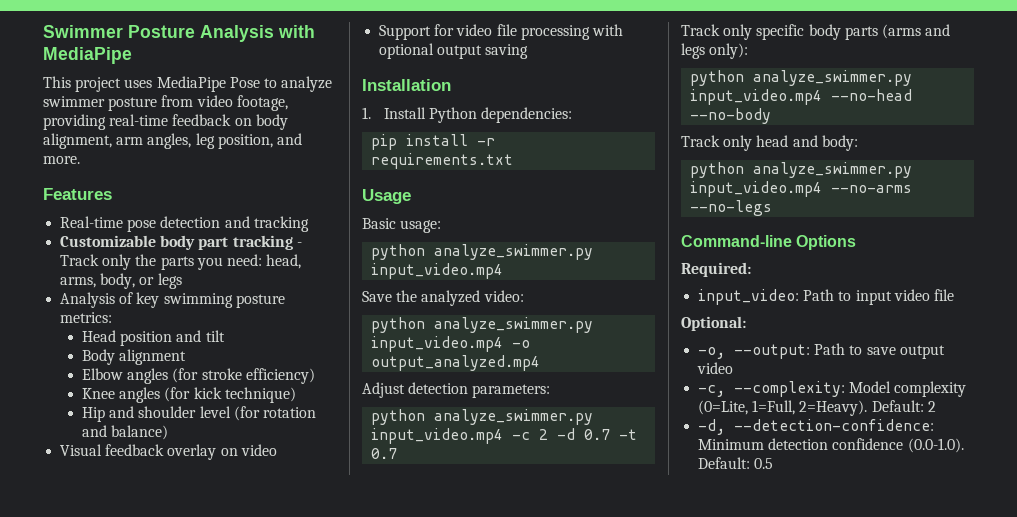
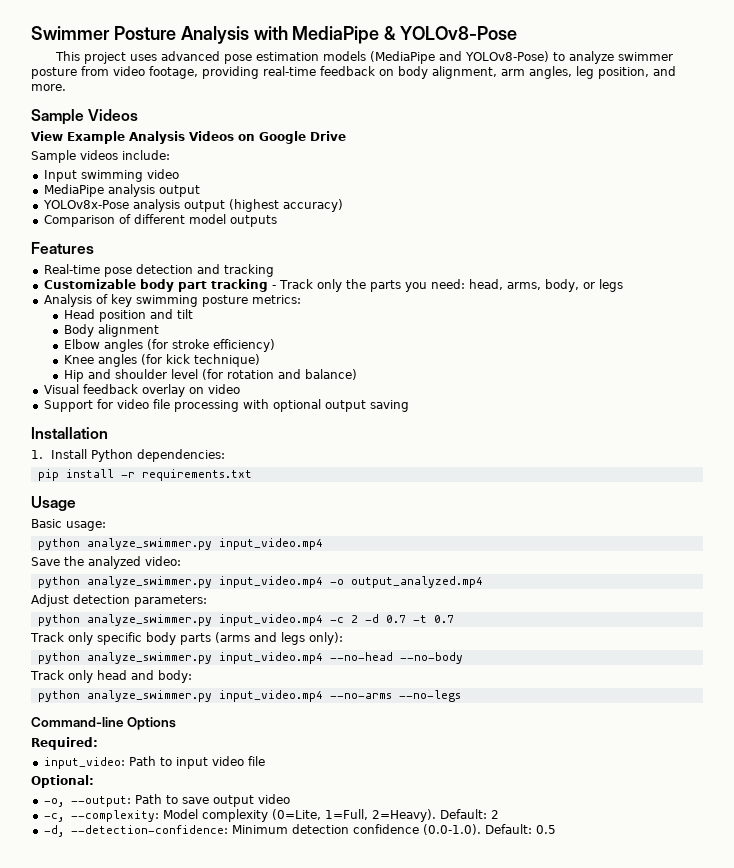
(132, 55) none -> [384,26,518,40] & YOLOv8-Pose
[156,76,260,92] MediaPipe Pose -> [161,51,550,64] advanced pose estimation models (MediaPipe and YOLOv8-Pose)
(80, 160) none -> [31,109,139,125] [31,131,346,144] [31,150,170,163] [43,169,179,182] [43,184,200,197] [42,199,343,212] [43,214,277,227] // Sample Videos // View Example Analysis Videos on Google Drive // Sample videos include: // Input swimming video // MediaPipe analysis output // YOLOv8x-Pose analysis output (highest accuracy) // Comparison of different model outputs

